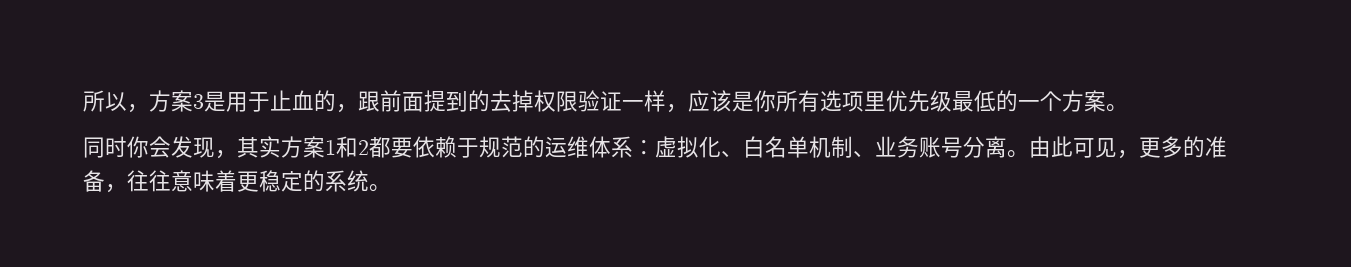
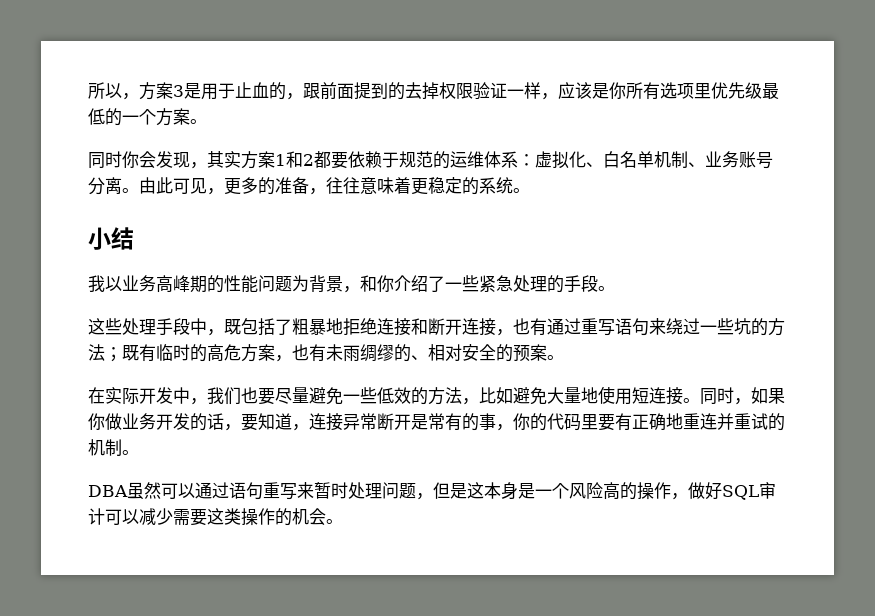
(391, 188) none -> [88,227,134,250] [88,275,615,293] [88,318,785,336] [88,344,564,362] [88,386,785,405] [88,413,785,431] [88,439,139,456] [88,482,776,500] [88,508,343,526] // 小结 // 我以业务高峰期的性能问题为背景，和你介绍了一些紧急处理的手段。 // 这些处理手段中，既包括了粗暴地拒绝连接和断开连接，也有通过重写语句来绕过一些坑的方法；既有临时的高危方案，也有未雨绸缪的、相对安全的预案。 // 在实际开发中，我们也要尽量避免一些低效的方法，比如避免大量地使用短连接。同时，如果你做业务开发的话，要知道，连接异常断开是常有的事，你的代码里要有正确地重连并重试的机制。 // DBA虽然可以通过语句重写来暂时处理问题，但是这本身是一个风险高的操作，做好SQL审计可以减少需要这类操作的机会。

